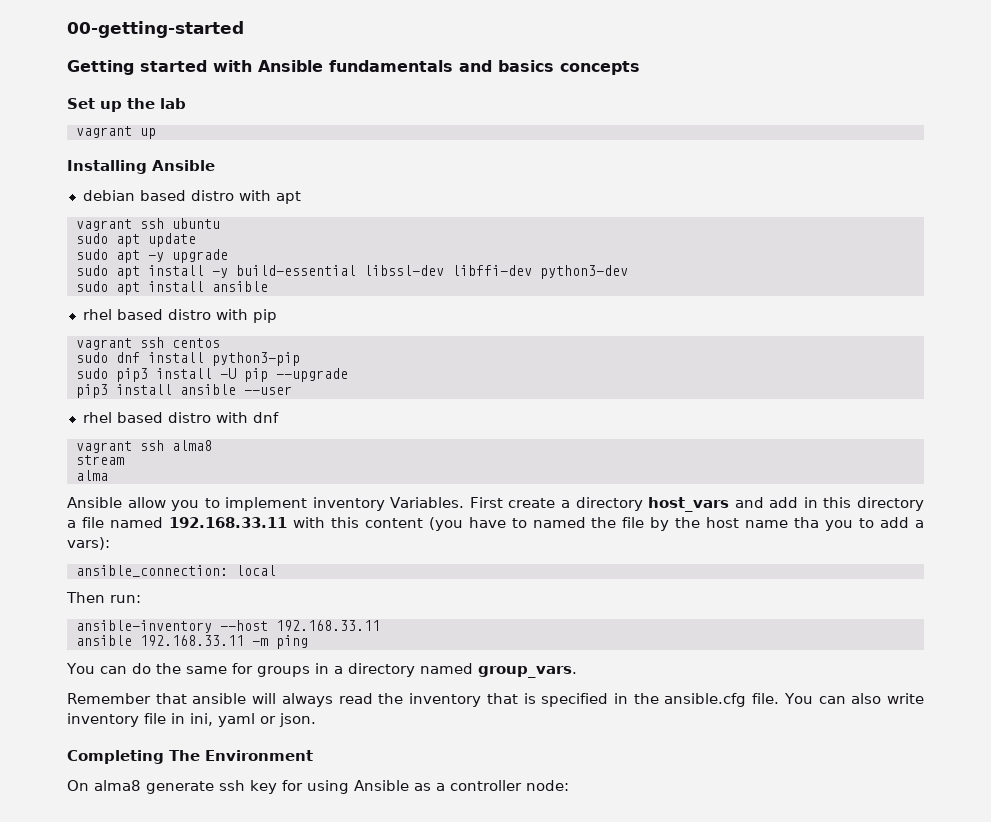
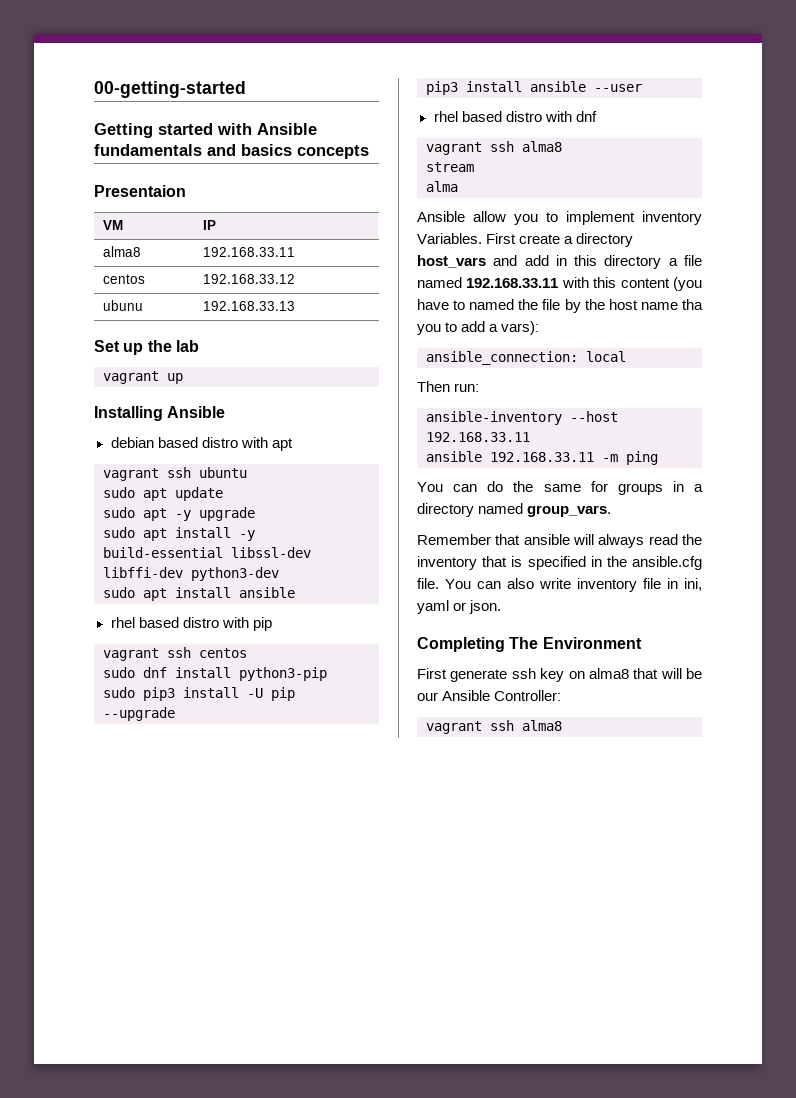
(640, 68) none -> [94,185,186,197] [103,220,124,230] [203,220,217,230] [103,246,142,257] [203,247,296,257] [103,274,146,284] [203,274,296,284] [103,300,144,311] [203,301,296,311] // Presentaion // VM | IP // alma8 | 192.168.33.11 // centos | 192.168.33.12 // ubunu | 192.168.33.13
[67,780,141,791] On alma8 -> [417,668,447,679] First
[282,780,569,794] for using Ansible as a controller node: -> [568,668,702,679] [417,690,562,701] [426,720,562,734] on alma8 that will be our Ansible Controller: // vagrant ssh alma8

